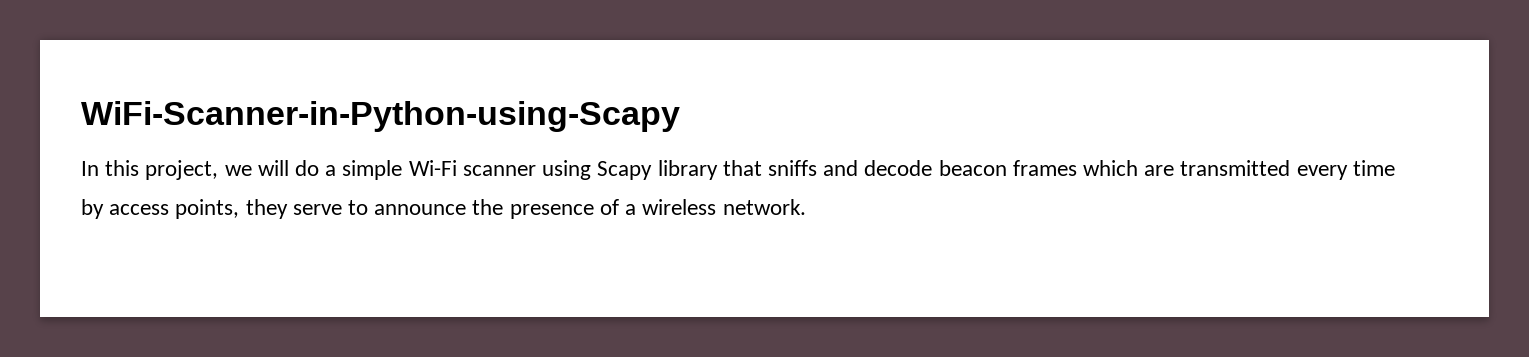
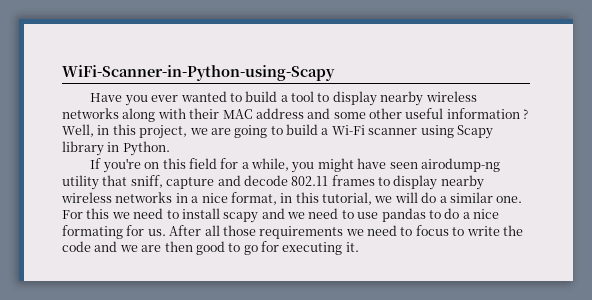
[81,160,403,180] In this project, we will do a simple -> [90,91,477,106] [62,108,529,122] [62,124,329,139] Have you ever wanted to build a tool to display nearby wireless networks along with their MAC address and some other useful information ? Well, in this project, we are going to build a
[722,160,1395,180] [81,199,806,219] that sniffs and decode beacon frames which are transmitted every time by access points, they serve to announce the presence of a wireless network. -> [107,141,170,156] [90,158,500,173] [62,175,484,190] [61,192,523,205] [62,208,499,223] [62,225,523,239] [62,241,359,255] in Python. // If you're on this field for a while, you might have seen airodump-ng utility that sniff, capture and decode 802.11 frames to display nearby wireless networks in a nice format, in this tutorial, we will do a similar one. For this we need to install scapy and we need to use pandas to do a nice formating for us. After all those requirements we need to focus to write the code and we are then good to go for executing it.

